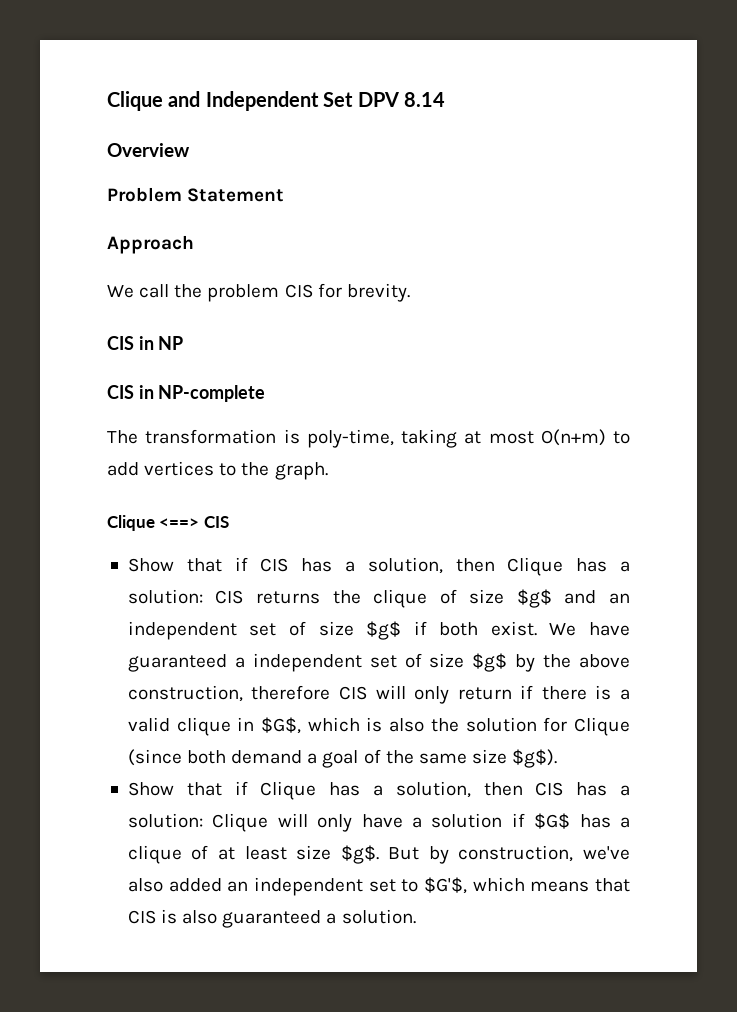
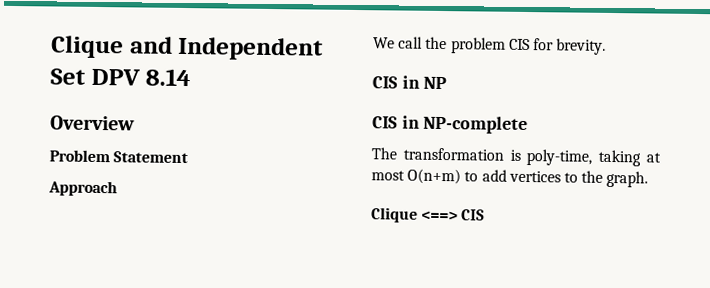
[127,557,630,576] [127,589,630,608] [127,621,630,640] [127,653,630,672] [127,685,630,704] [127,717,630,736] [127,749,558,768] [127,781,630,800] [127,813,631,832] [127,845,630,864] [127,877,631,896] [127,909,416,928] // Show that if CIS has a solution, then Clique has a solution: CIS returns the clique of size $g$ and an independent set of size $g$ if both exist. We have guaranteed a independent set of size $g$ by the above construction, therefore CIS will only return if there is a valid clique in $G$, which is also the solution for Clique (since both demand a goal of the same size $g$). // Show that if Clique has a solution, then CIS has a solution: Clique will only have a solution if $G$ has a clique of at least size $g$. But by construction, we've also added an independent set to $G'$, which means that CIS is also guaranteed a solution. -> (486, 215) none

